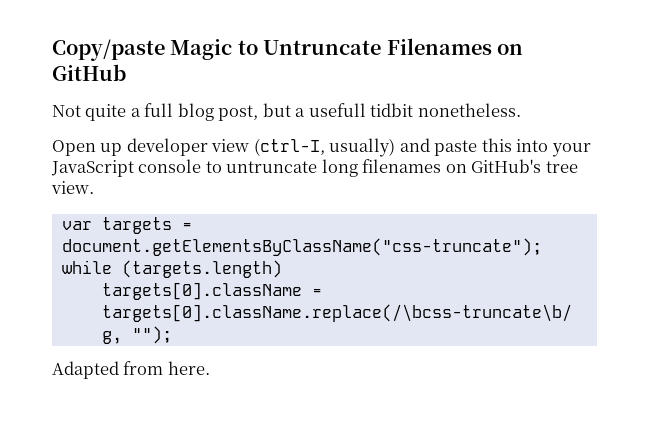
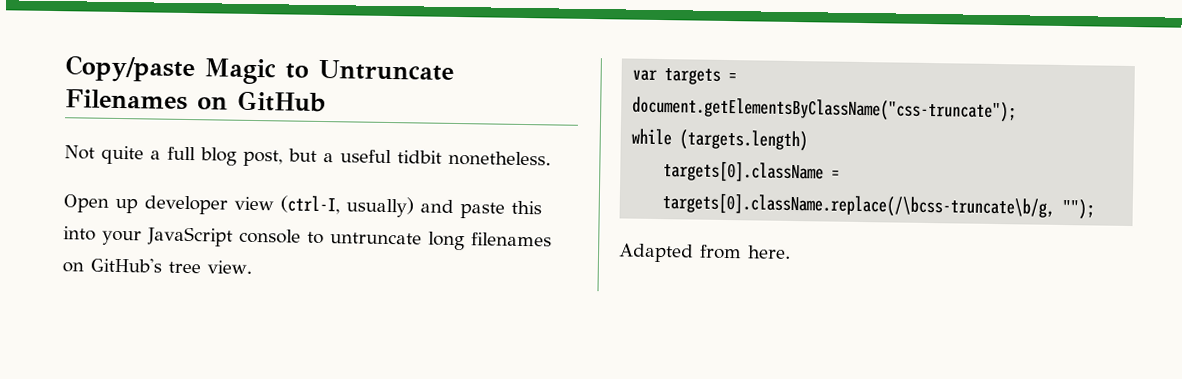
[308,103,366,117] usefull -> [340,149,392,164] useful

